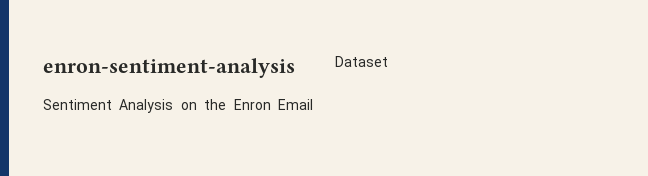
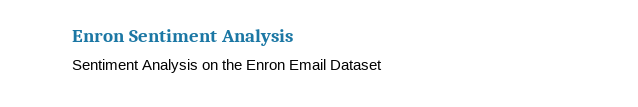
[43,58,295,78] enron-sentiment-analysis -> [72,29,294,46] Enron Sentiment Analysis

